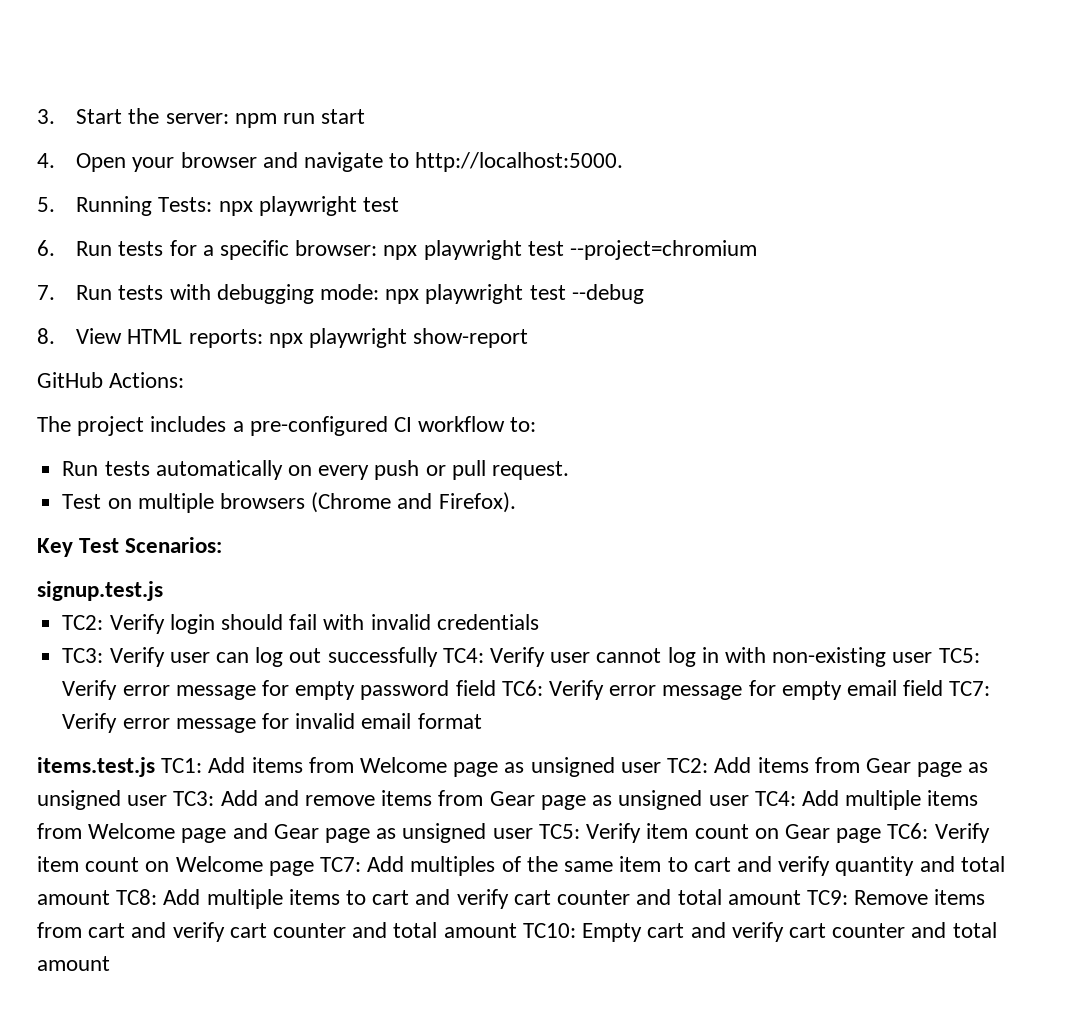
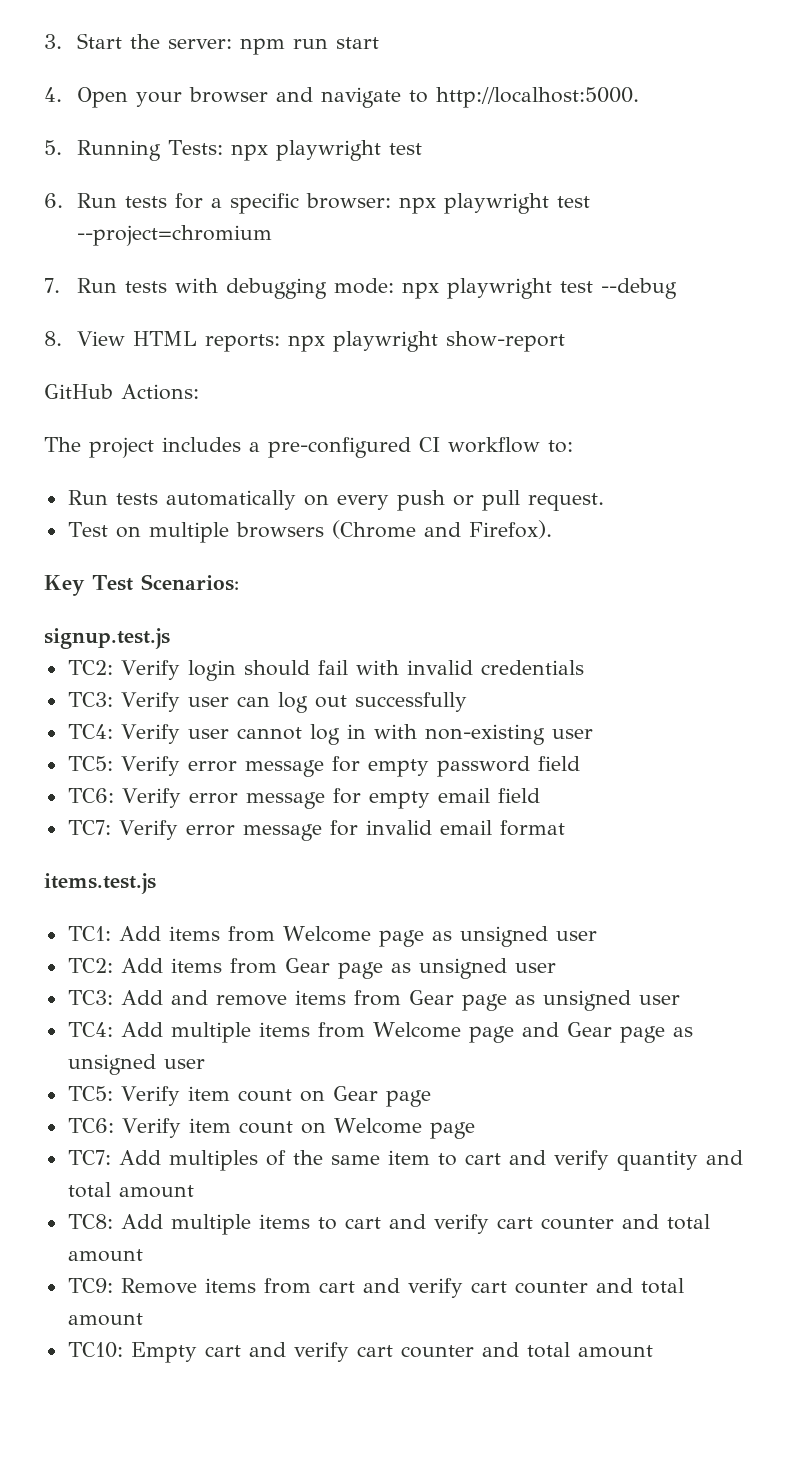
(438, 657) none -> (467, 702) //
(933, 657) none -> (593, 734) //
(496, 688) none -> (580, 763) //
(944, 688) none -> (540, 795) //
(155, 767) none -> (156, 883) //
(661, 767) none -> (597, 936) //
(168, 800) none -> (556, 968) //
(749, 800) none -> (680, 1000) //
(533, 833) none -> (205, 1064) //
(882, 835) none -> (431, 1098) //
(314, 868) none -> (475, 1130) //
(110, 897) none -> (194, 1191) //
(801, 897) none -> (143, 1255) //
(517, 930) none -> (143, 1319) //

